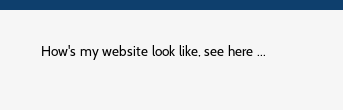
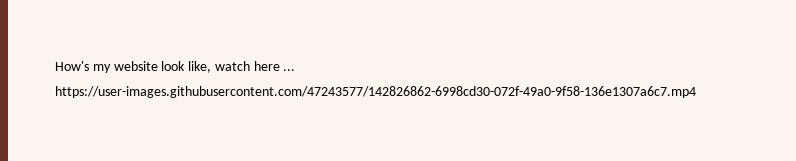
[204,49,225,56] see -> [214,61,250,71] watch
(266, 55) none -> [55,86,696,98] // https://user-images.githubusercontent.com/47243577/142826862-6998cd30-072f-49a0-9f58-136e1307a6c7.mp4

